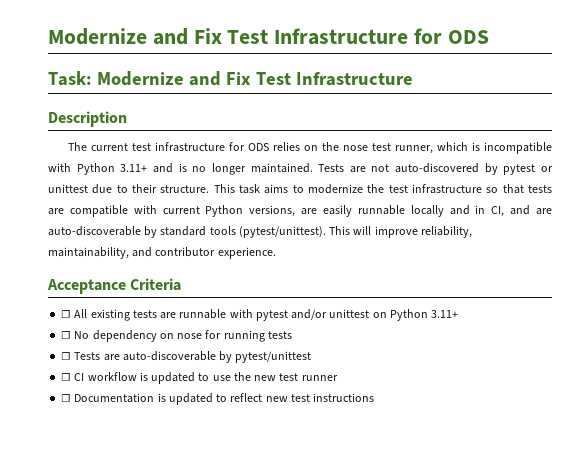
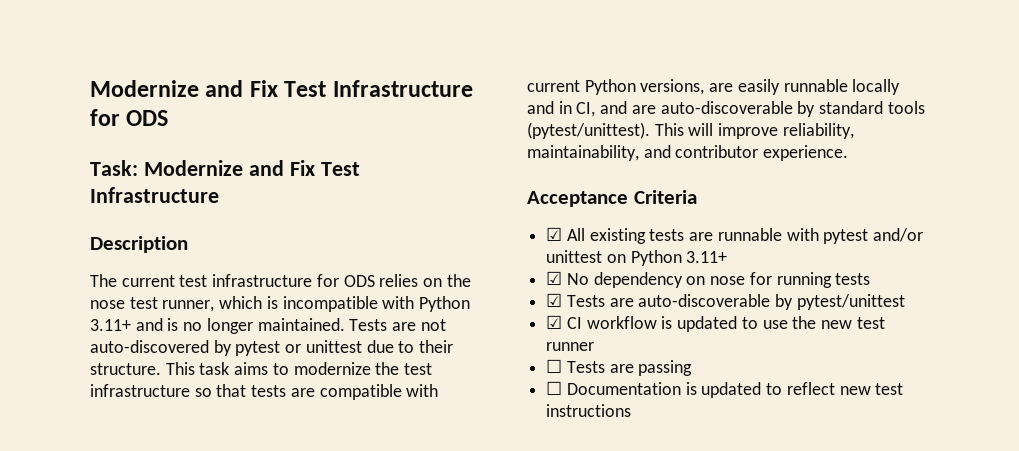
[61,310,72,318] ☐ -> [546,227,563,241] ☑
[61,331,72,339] ☐ -> [546,271,563,285] ☑
[61,352,72,360] ☐ -> [546,293,563,307] ☑
[61,373,72,381] ☐ -> [546,315,563,329] ☑
(338, 378) none -> [546,359,693,376] // ☐ Tests are passing

